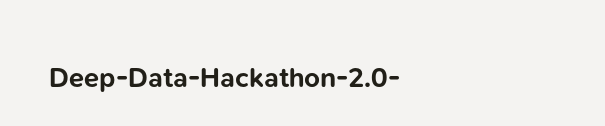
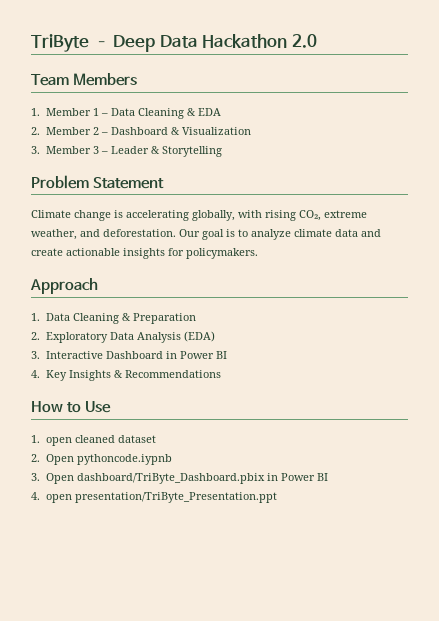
[49,68,400,92] Deep-Data-Hackathon-2.0- -> [31,34,317,52] [31,73,138,86] [31,108,222,119] [31,127,252,135] [31,146,223,157] [31,175,165,189] [31,210,367,221] [31,229,381,240] [31,248,258,259] [30,278,98,294] [31,313,197,324] [31,331,216,343] [31,351,228,359] [31,370,222,381] [31,401,112,413] [31,435,157,446] [31,454,173,465] [31,473,329,484] [31,492,278,503] TriByte – Deep Data Hackathon 2.0 // Team Members // 1. Member 1 – Data Cleaning & EDA // 2. Member 2 – Dashboard & Visualization // 3. Member 3 – Leader & Storytelling // Problem Statement // Climate change is accelerating globally, with rising CO₂, extreme weather, and deforestation. Our goal is to analyze climate data and create actionable insights for policymakers. // Approach // 1. Data Cleaning & Preparation // 2. Exploratory Data Analysis (EDA) // 3. Interactive Dashboard in Power BI // 4. Key Insights & Recommendations // How to Use // 1. open cleaned dataset // 2. Open pythoncode.iypnb // 3. Open dashboard/TriByte_Dashboard.pbix in Power BI // 4. open presentation/TriByte_Presentation.ppt

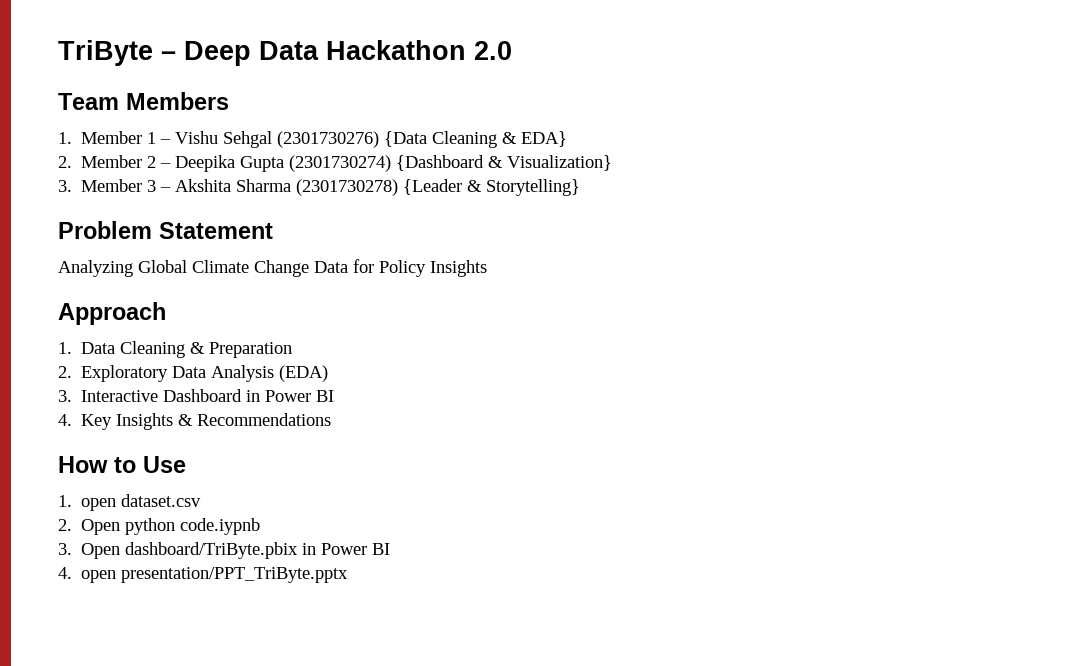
[111,108,222,119] Data Cleaning & EDA -> [175,131,568,148] Vishu Sehgal (2301730276) {Data Cleaning & EDA}
[111,127,252,135] [31,146,223,157] [31,175,165,189] [31,210,367,221] [31,229,381,240] [31,248,258,259] Dashboard & Visualization // 3. Member 3 – Leader & Storytelling // Problem Statement // Climate change is accelerating globally, with rising CO₂, extreme weather, and deforestation. Our goal is to analyze climate data and create actionable insights for policymakers. -> [175,155,613,172] [58,179,581,196] [58,221,273,239] [58,259,487,277] Deepika Gupta (2301730274) {Dashboard & Visualization} // 3. Member 3 – Akshita Sharma (2301730278) {Leader & Storytelling} // Problem Statement // Analyzing Global Climate Change Data for Policy Insights
[75,435,157,443] cleaned dataset -> [121,494,202,507] dataset.csv
[77,454,173,465] pythoncode.iypnb -> [125,518,261,535] python code.iypnb
[77,473,266,484] dashboard/TriByte_Dashboard.pbix -> [125,542,299,559] dashboard/TriByte.pbix
[75,492,278,503] presentation/TriByte_Presentation.ppt -> [121,567,349,583] presentation/PPT_TriByte.pptx

